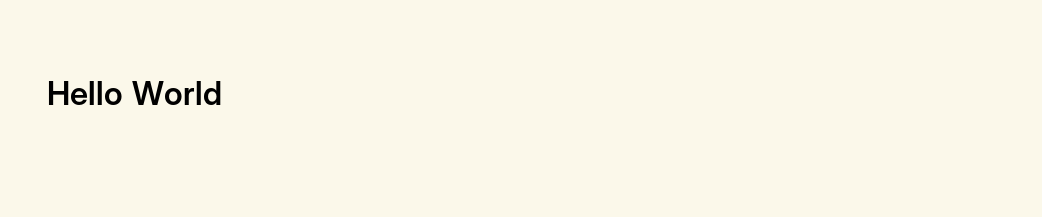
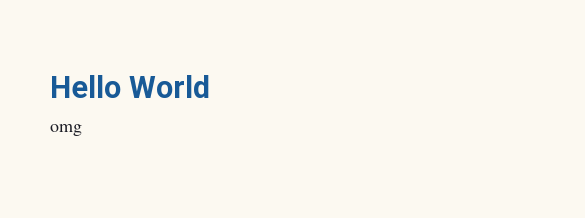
(222, 93) none -> [50,124,82,136] // omg

